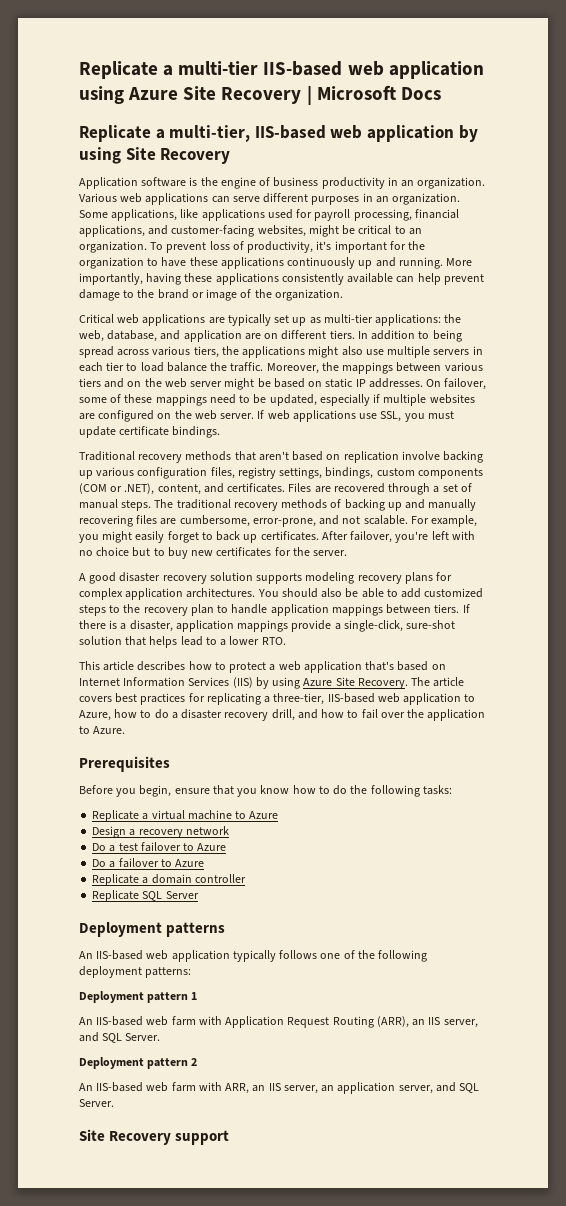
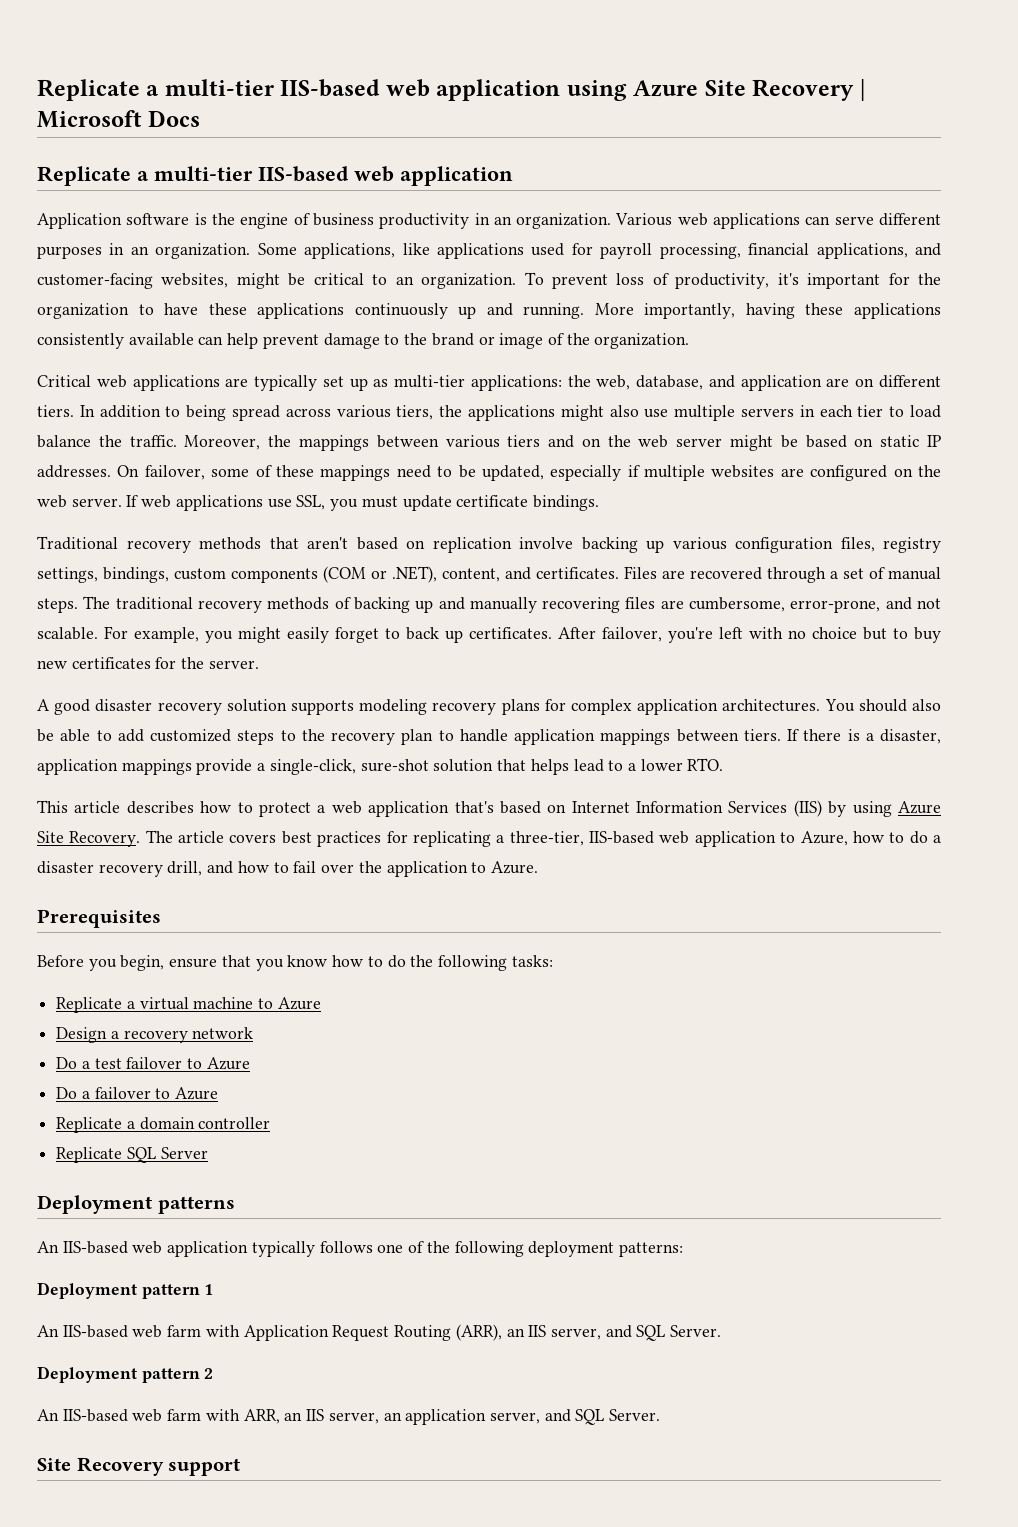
[169,125,478,142] [79,147,231,164] multi-tier, IIS-based web application by using Site Recovery -> [154,166,513,186] multi-tier IIS-based web application

